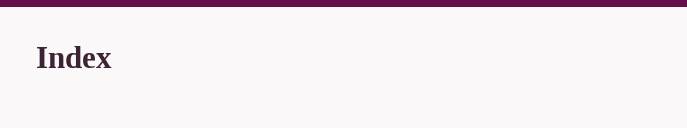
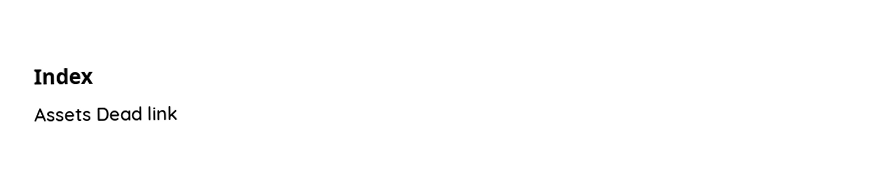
(112, 57) none -> [34,105,178,122] // Assets Dead link

